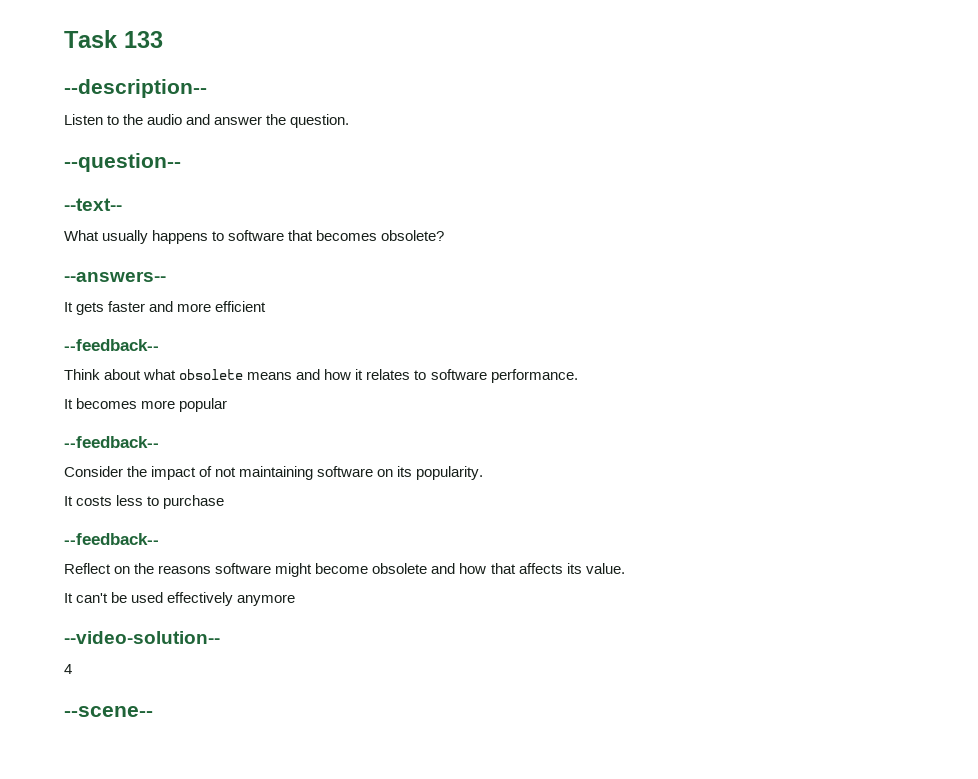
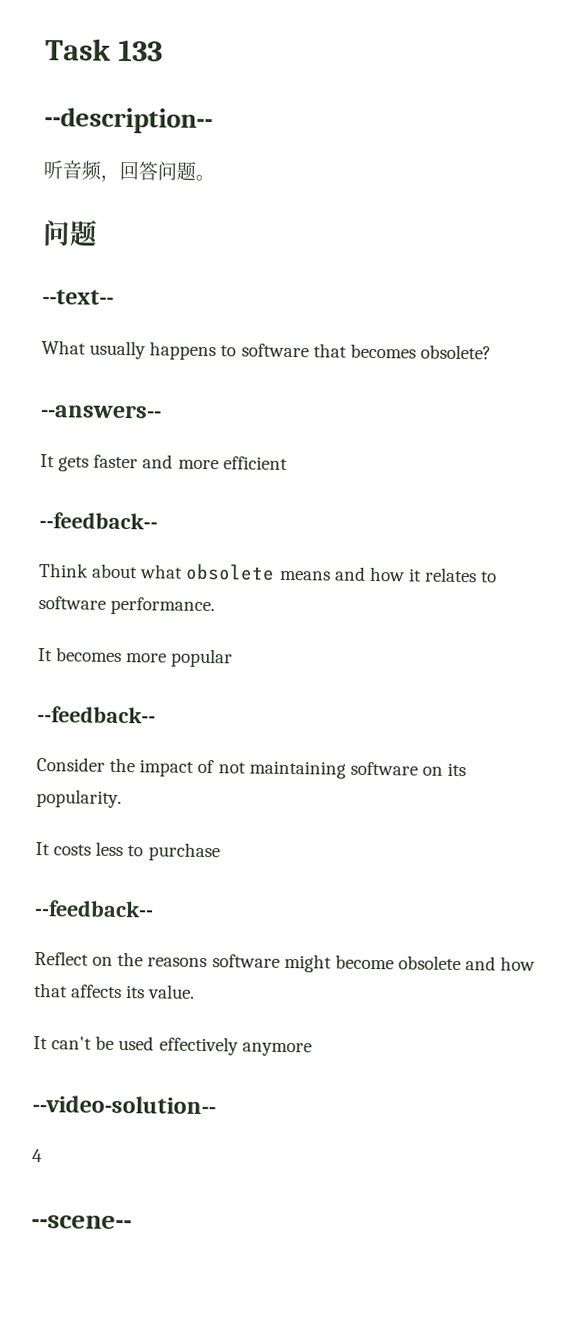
[64,114,350,128] [64,153,181,172] Listen to the audio and answer the question. // --question-- -> [43,160,215,182] [42,219,98,247] 听音频，回答问题。 // 问题

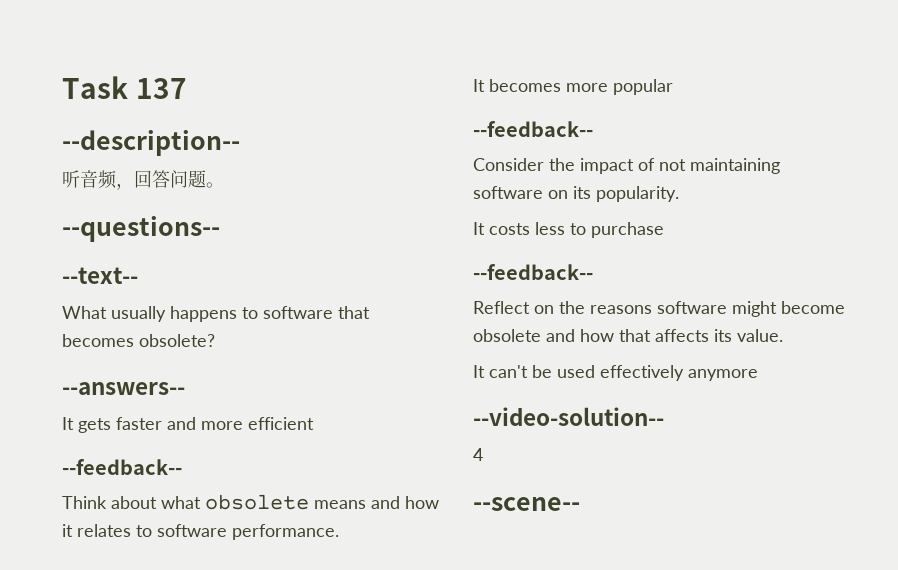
[118,39,164,62] 133 -> [135,78,187,99] 137
[42,219,98,247] 问题 -> [62,216,220,242] --questions--

